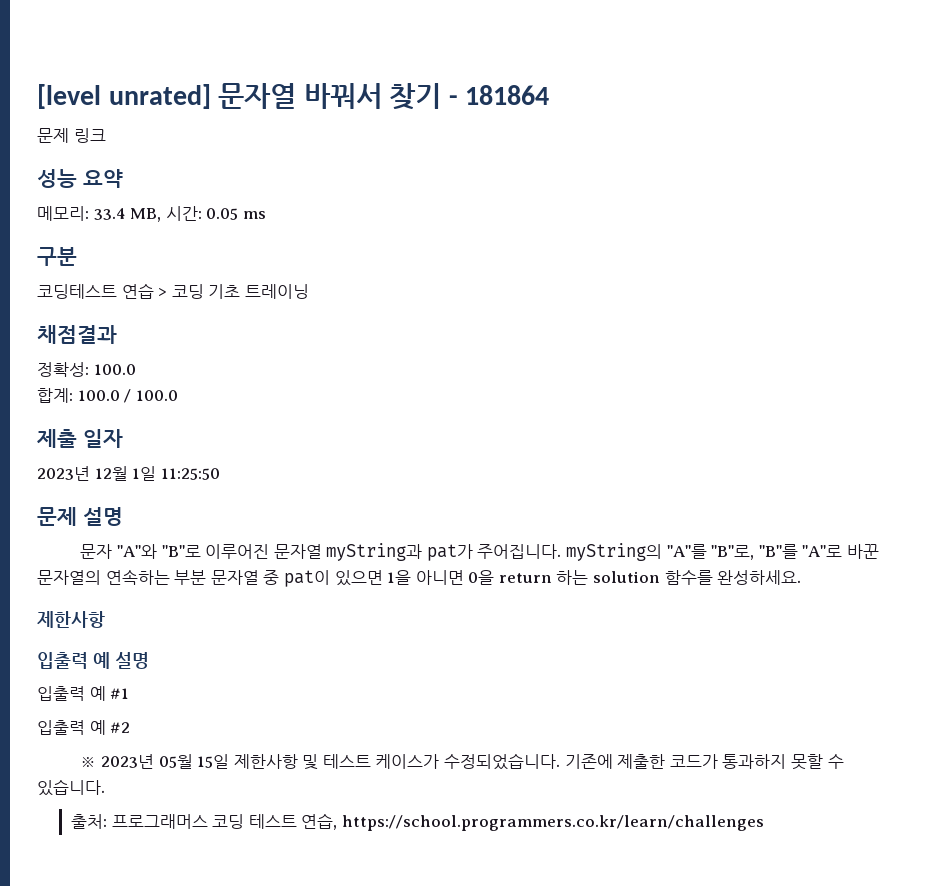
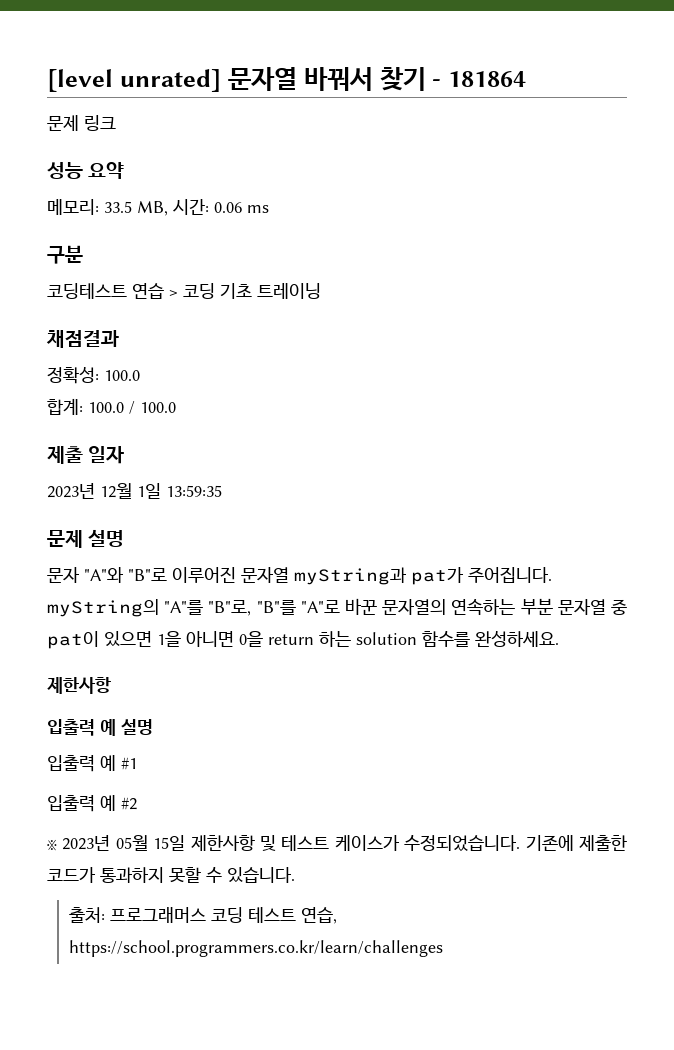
[93,208,126,220] 33.4 -> [104,201,132,213] 33.5
[206,208,239,220] 0.05 -> [214,202,242,213] 0.06
[160,468,220,480] 11:25:50 -> [166,485,222,497] 13:59:35

